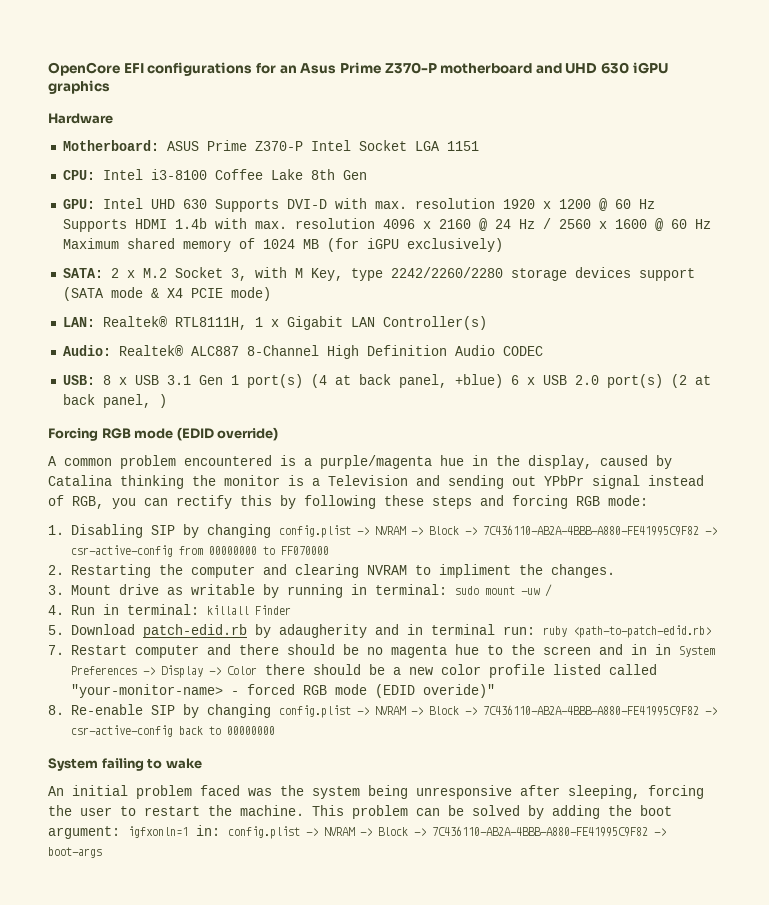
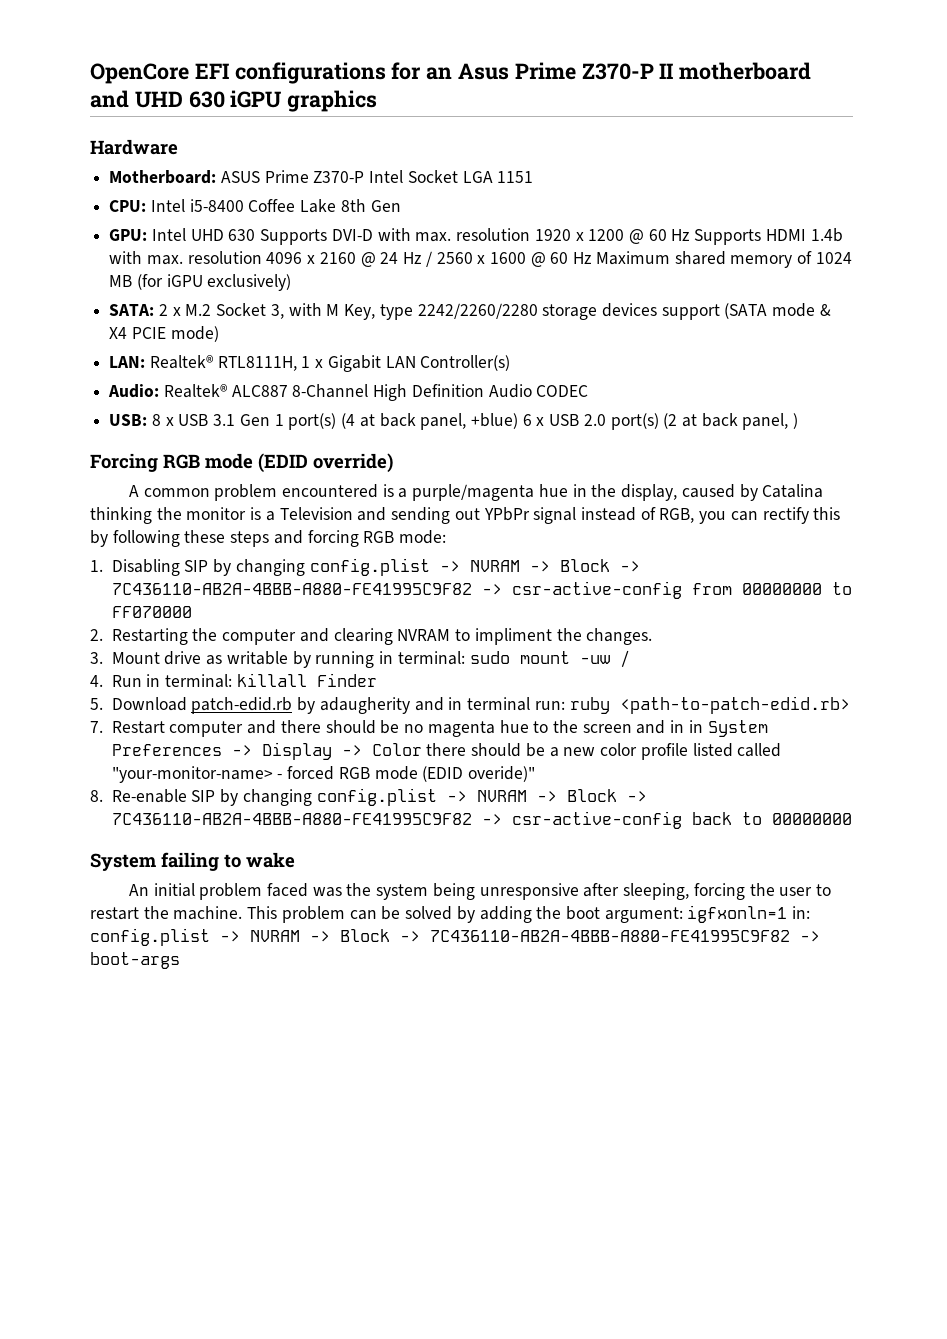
(437, 68) none -> [659,63,674,79] II
[150,169,207,180] i3-8100 -> [189,199,244,212] i5-8400

